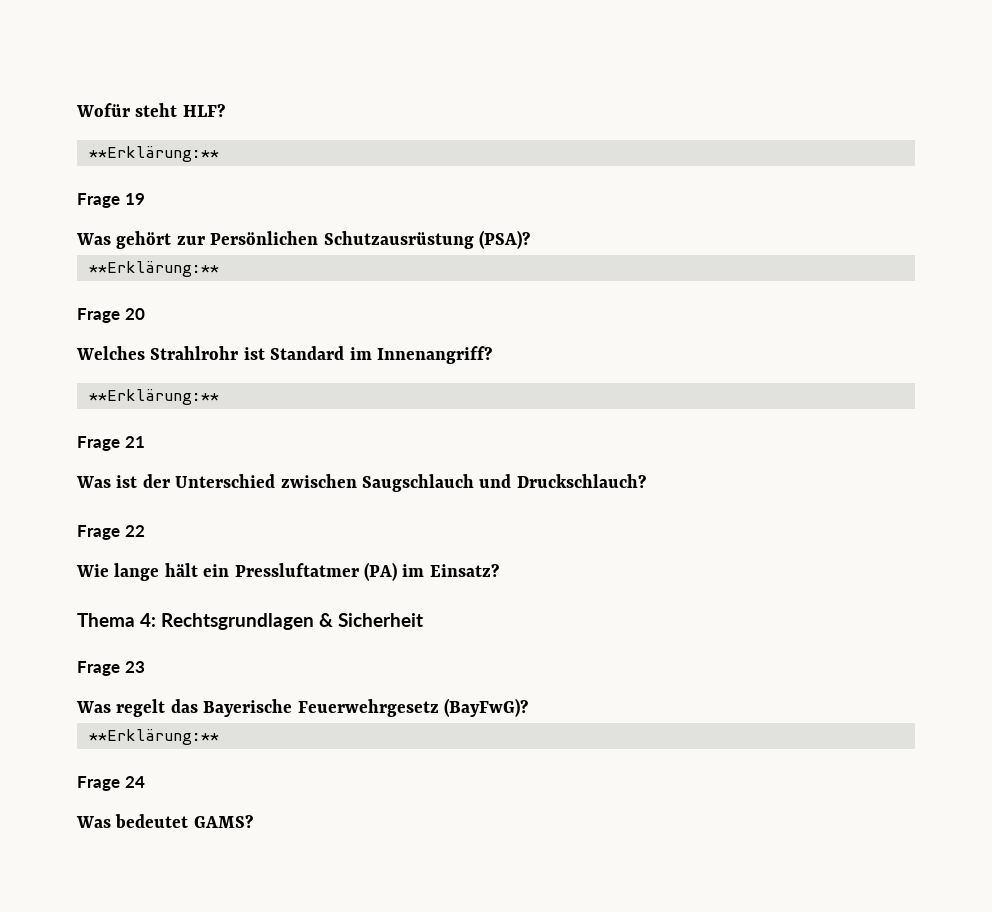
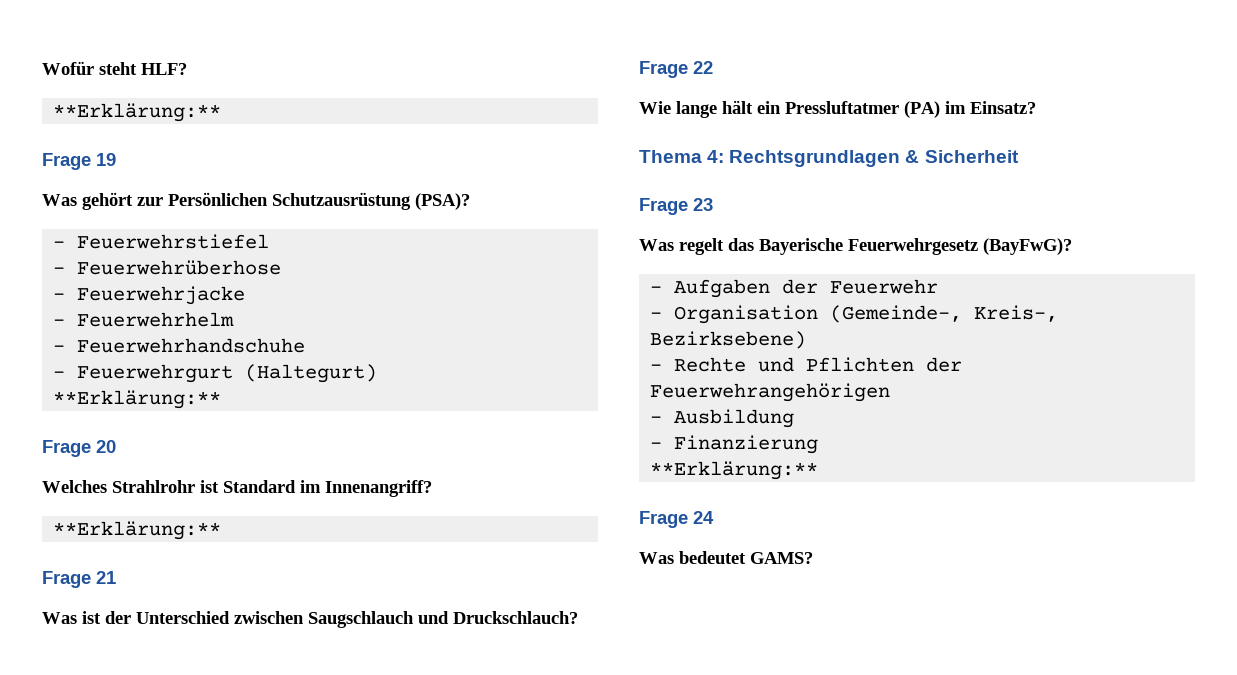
(530, 239) none -> [53,234,270,249] [53,260,282,275] [53,286,246,305] [53,312,235,327] [53,338,306,353] [53,364,378,383] // - Feuerwehrstiefel // - Feuerwehrüberhose // - Feuerwehrjacke // - Feuerwehrhelm // - Feuerwehrhandschuhe // - Feuerwehrgurt (Haltegurt)
(528, 707) none -> [650,279,939,298] [650,305,1059,324] [650,331,807,349] [650,357,963,372] [650,383,891,402] [650,409,795,428] [650,435,819,454] // - Aufgaben der Feuerwehr // - Organisation (Gemeinde-, Kreis-, Bezirksebene) // - Rechte und Pflichten der Feuerwehrangehörigen // - Ausbildung // - Finanzierung

